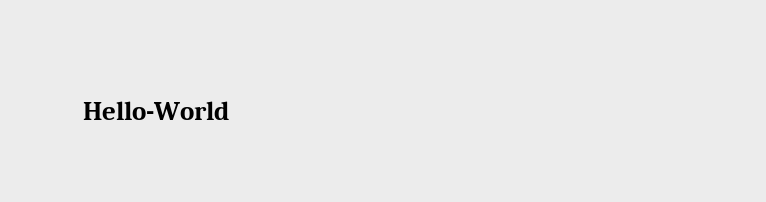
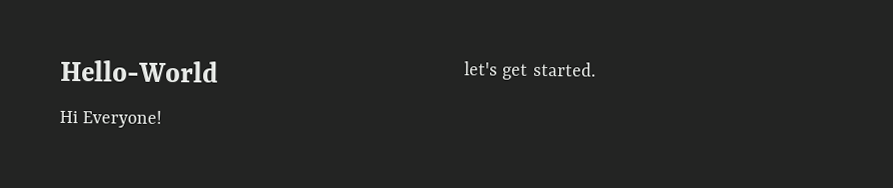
(229, 110) none -> [59,110,163,128] [464,61,596,80] // Hi Everyone! // let's get started.

